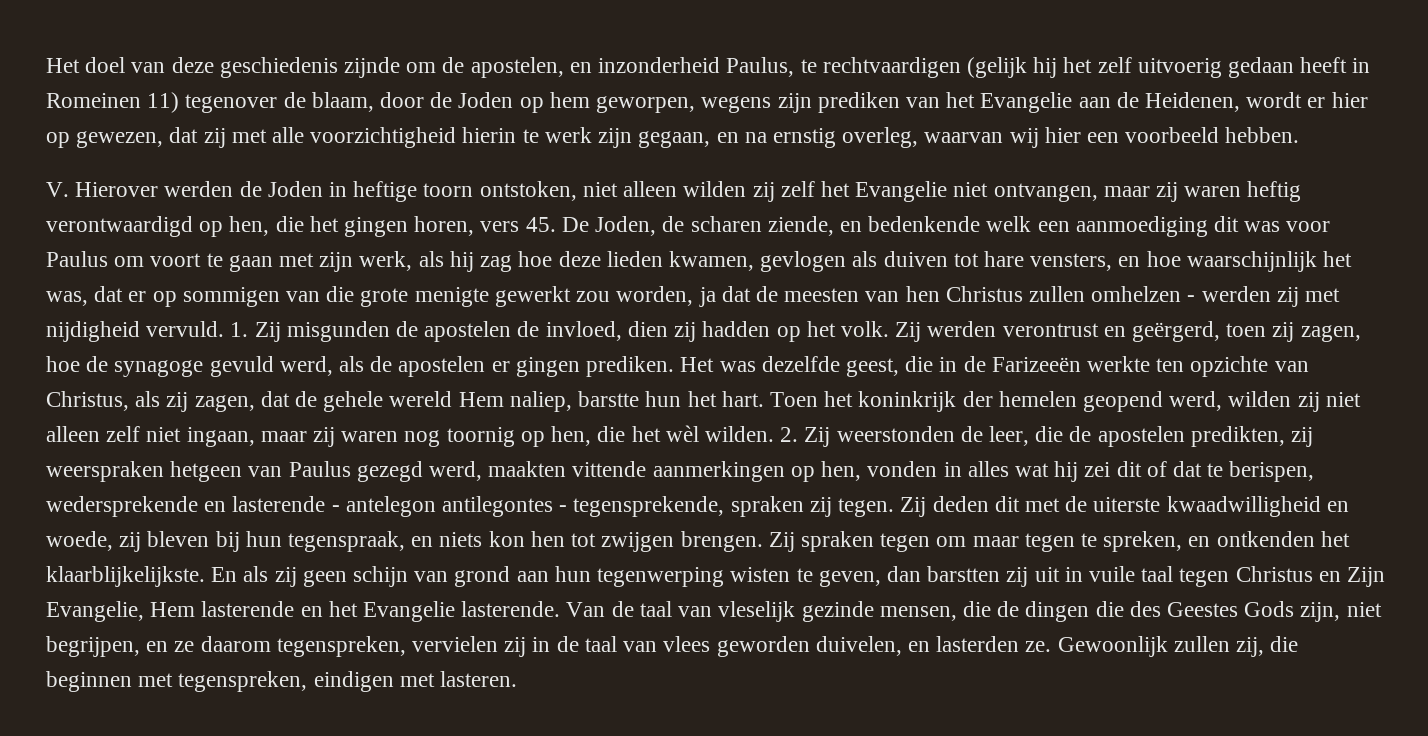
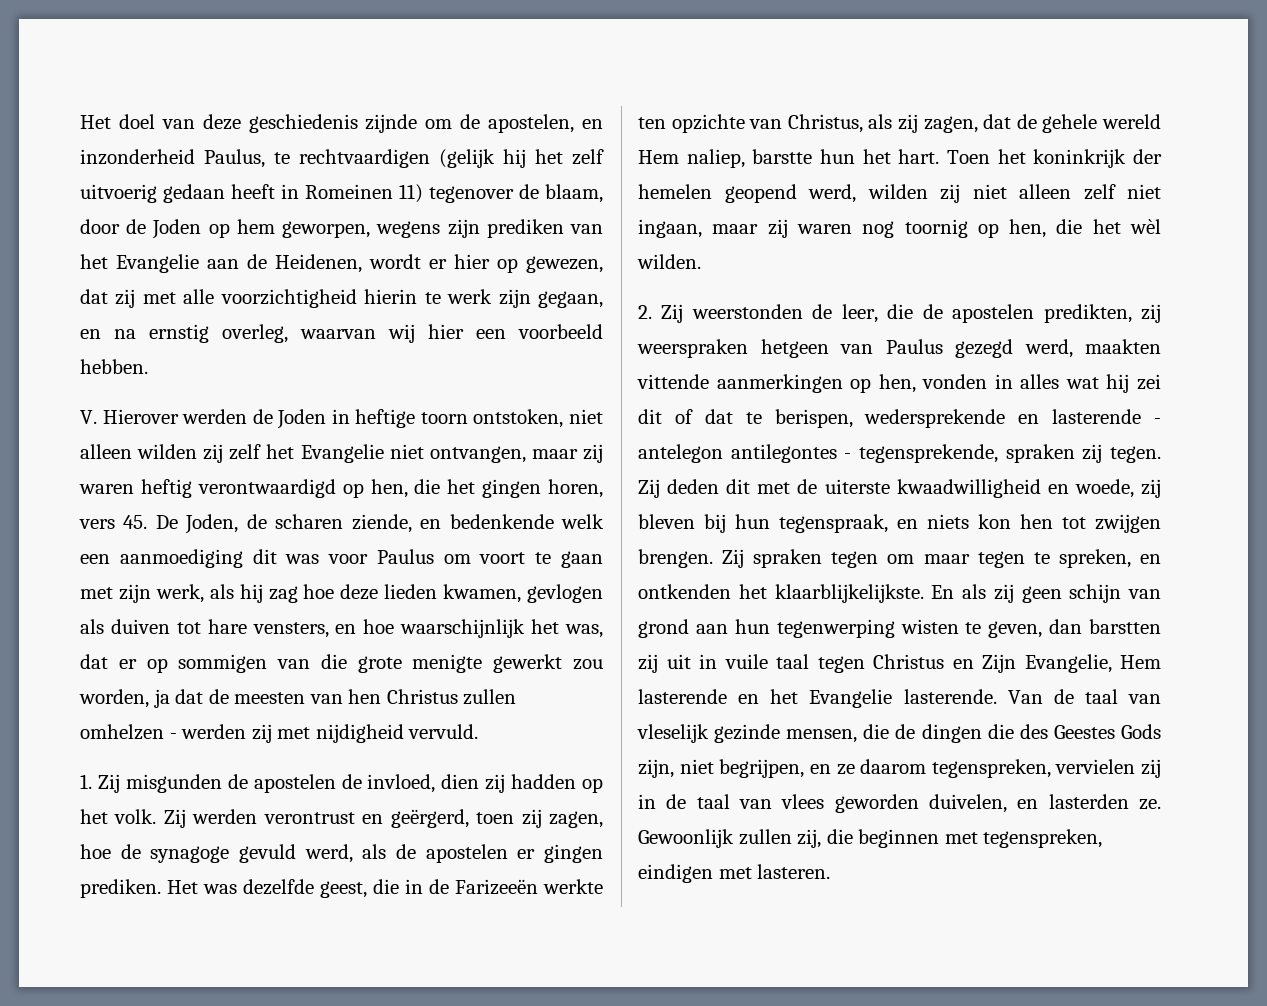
(225, 329) none -> (479, 731) //
(774, 434) none -> (701, 261) //

